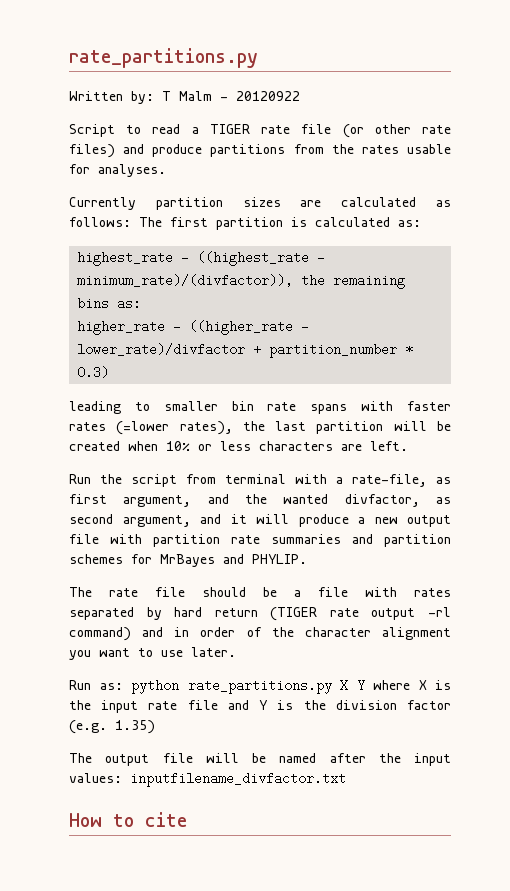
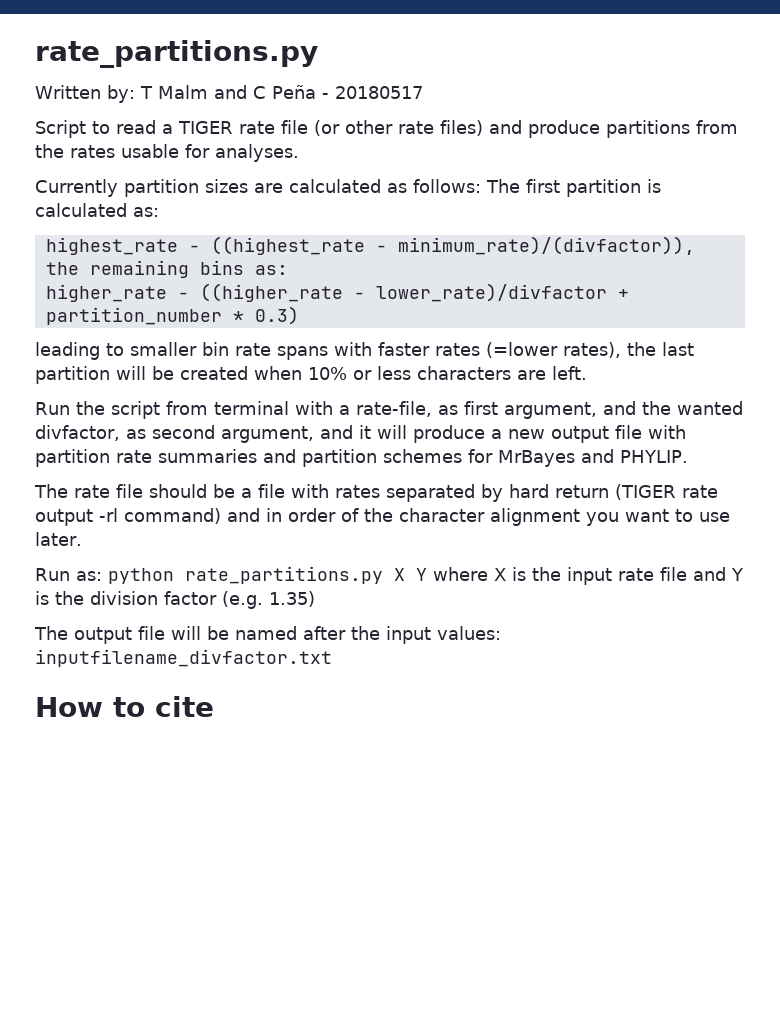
[220,91,300,101] - 20120922 -> [213,85,423,99] and C Peña - 20180517

